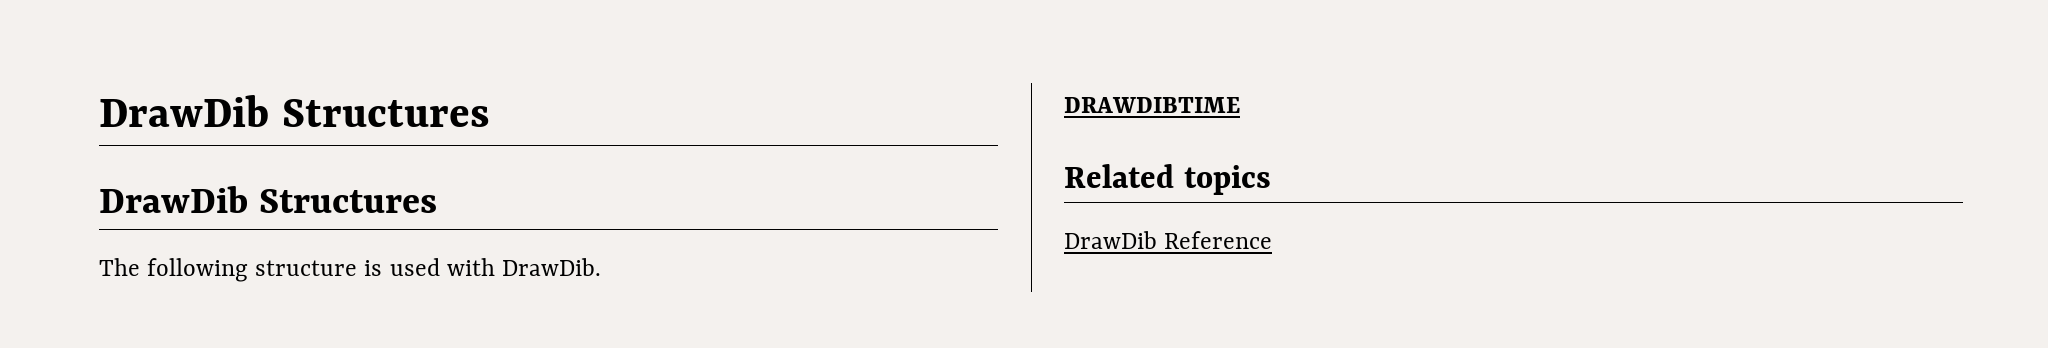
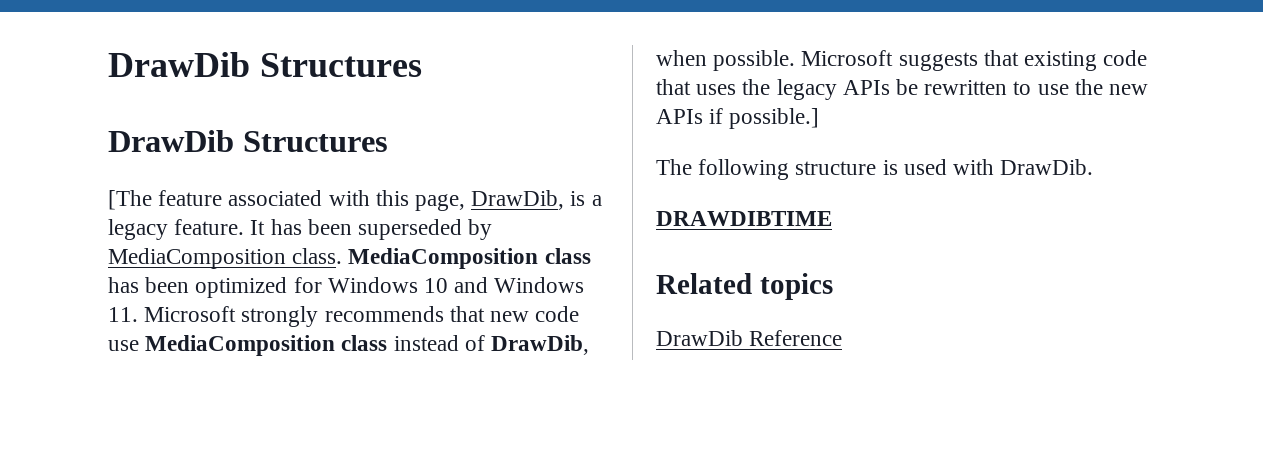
(438, 201) none -> [108,190,602,211] [108,219,493,240] [108,248,591,269] [108,277,585,298] [108,306,580,327] [108,335,590,356] [656,50,1148,71] [656,79,1149,100] [656,108,820,129] // [The feature associated with this page, DrawDib, is a legacy feature. It has been superseded by MediaComposition class. MediaComposition class has been optimized for Windows 10 and Windows 11. Microsoft strongly recommends that new code use MediaComposition class instead of DrawDib, when possible. Microsoft suggests that existing code that uses the legacy APIs be rewritten to use the new APIs if possible.]

